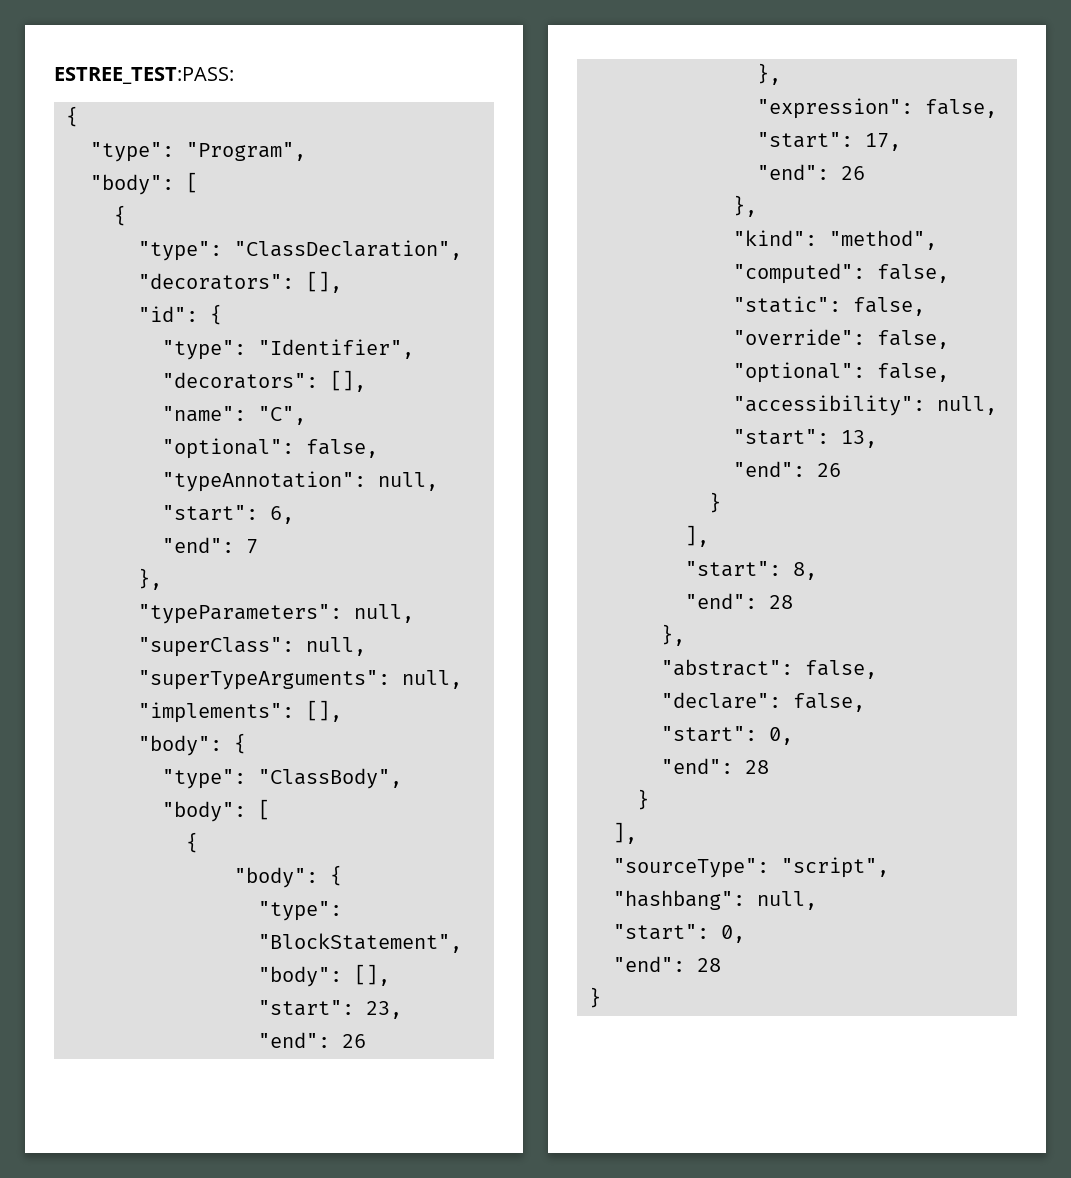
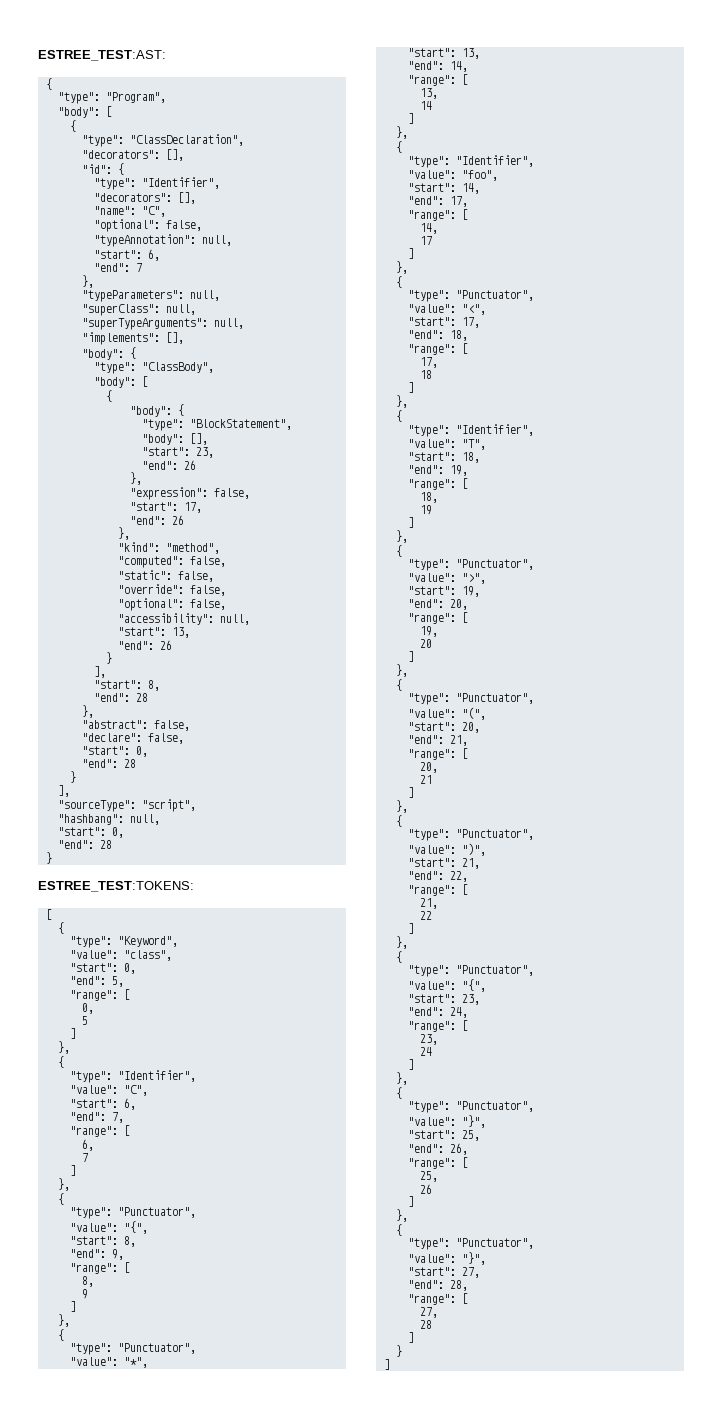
[54,67,234,84] ESTREE_TEST:PASS: -> [38,50,166,61] ESTREE_TEST:AST:
(601, 997) none -> [38,881,194,892] [45,909,52,920] [57,922,64,934] [69,936,178,948] [69,950,172,961] [69,963,136,974] [69,976,124,987] [69,989,130,1001] [81,1003,94,1014] [81,1016,88,1025] [69,1028,76,1039] [57,1041,70,1054] [57,1056,64,1068] [69,1070,196,1083] [69,1085,148,1096] [69,1098,136,1110] [69,1112,124,1123] [69,1125,130,1137] [81,1139,94,1151] [81,1153,88,1162] [69,1165,76,1176] [57,1178,70,1191] [57,1193,64,1205] [69,1207,196,1219] [69,1221,148,1234] [69,1236,136,1247] [69,1249,124,1260] [69,1262,130,1274] [81,1276,94,1287] [81,1289,88,1299] [69,1301,76,1312] [57,1314,70,1327] [57,1329,64,1341] [69,1343,196,1355] [69,1357,148,1368] [407,48,480,59] [407,61,468,72] [407,74,468,86] [419,88,438,99] [419,101,432,110] [407,113,414,124] [395,126,408,139] [395,141,402,153] [407,155,534,168] [407,170,498,181] [407,183,480,194] [407,196,468,207] [407,209,468,221] [419,223,438,234] [419,236,432,245] [407,248,414,259] [395,261,408,274] [395,276,402,288] [407,290,534,302] [407,304,486,315] [407,317,480,328] [407,330,468,341] [407,343,468,355] [419,357,438,368] [419,370,432,379] [407,382,414,393] [395,395,408,408] [395,410,402,422] [407,424,534,437] [407,439,486,450] [407,452,480,463] [407,465,468,476] [407,478,468,490] [419,492,438,503] [419,505,432,515] [407,517,414,528] [395,530,408,543] [395,545,402,557] [407,559,534,571] [407,573,486,584] [407,586,480,597] [407,599,468,610] [407,612,468,624] [419,626,438,637] [419,639,432,648] [407,651,414,662] [395,664,408,677] [395,679,402,691] [407,693,534,705] [407,707,486,720] [407,722,480,733] [407,735,468,746] [407,748,468,760] [419,762,438,773] [419,775,432,784] [407,787,414,798] [395,800,408,813] [395,815,402,827] [407,829,534,841] [407,843,486,856] [407,858,480,869] [407,871,468,882] [407,884,468,896] [419,898,438,909] [419,911,432,920] [407,923,414,934] [395,936,408,949] [395,951,402,963] [407,965,534,977] [407,979,486,992] [407,994,480,1005] [407,1007,468,1018] [407,1020,468,1032] [419,1034,438,1045] [419,1047,432,1056] [407,1059,414,1070] [395,1072,408,1085] [395,1087,402,1099] [407,1101,534,1113] [407,1115,486,1128] [407,1130,480,1141] [407,1143,468,1155] [407,1157,468,1169] [419,1171,438,1182] [419,1184,432,1194] [407,1196,414,1207] [395,1209,408,1222] [395,1224,402,1236] [407,1238,534,1250] [407,1252,486,1265] [407,1267,480,1278] [407,1280,468,1291] [407,1293,468,1305] [419,1307,438,1318] [419,1320,432,1329] [407,1332,414,1343] [395,1345,402,1357] [383,1359,390,1370] // ESTREE_TEST:TOKENS: // [ // { // "type": "Keyword", // "value": "class", // "start": 0, // "end": 5, // "range": [ // 0, // 5 // ] // }, // { // "type": "Identifier", // "value": "C", // "start": 6, // "end": 7, // "range": [ // 6, // 7 // ] // }, // { // "type": "Punctuator", // "value": "{", // "start": 8, // "end": 9, // "range": [ // 8, // 9 // ] // }, // { // "type": "Punctuator", // "value": "*", // "start": 13, // "end": 14, // "range": [ // 13, // 14 // ] // }, // { // "type": "Identifier", // "value": "foo", // "start": 14, // "end": 17, // "range": [ // 14, // 17 // ] // }, // { // "type": "Punctuator", // "value": "<", // "start": 17, // "end": 18, // "range": [ // 17, // 18 // ] // }, // { // "type": "Identifier", // "value": "T", // "start": 18, // "end": 19, // "range": [ // 18, // 19 // ] // }, // { // "type": "Punctuator", // "value": ">", // "start": 19, // "end": 20, // "range": [ // 19, // 20 // ] // }, // { // "type": "Punctuator", // "value": "(", // "start": 20, // "end": 21, // "range": [ // 20, // 21 // ] // }, // { // "type": "Punctuator", // "value": ")", // "start": 21, // "end": 22, // "range": [ // 21, // 22 // ] // }, // { // "type": "Punctuator", // "value": "{", // "start": 23, // "end": 24, // "range": [ // 23, // 24 // ] // }, // { // "type": "Punctuator", // "value": "}", // "start": 25, // "end": 26, // "range": [ // 25, // 26 // ] // }, // { // "type": "Punctuator", // "value": "}", // "start": 27, // "end": 28, // "range": [ // 27, // 28 // ] // } // ]

